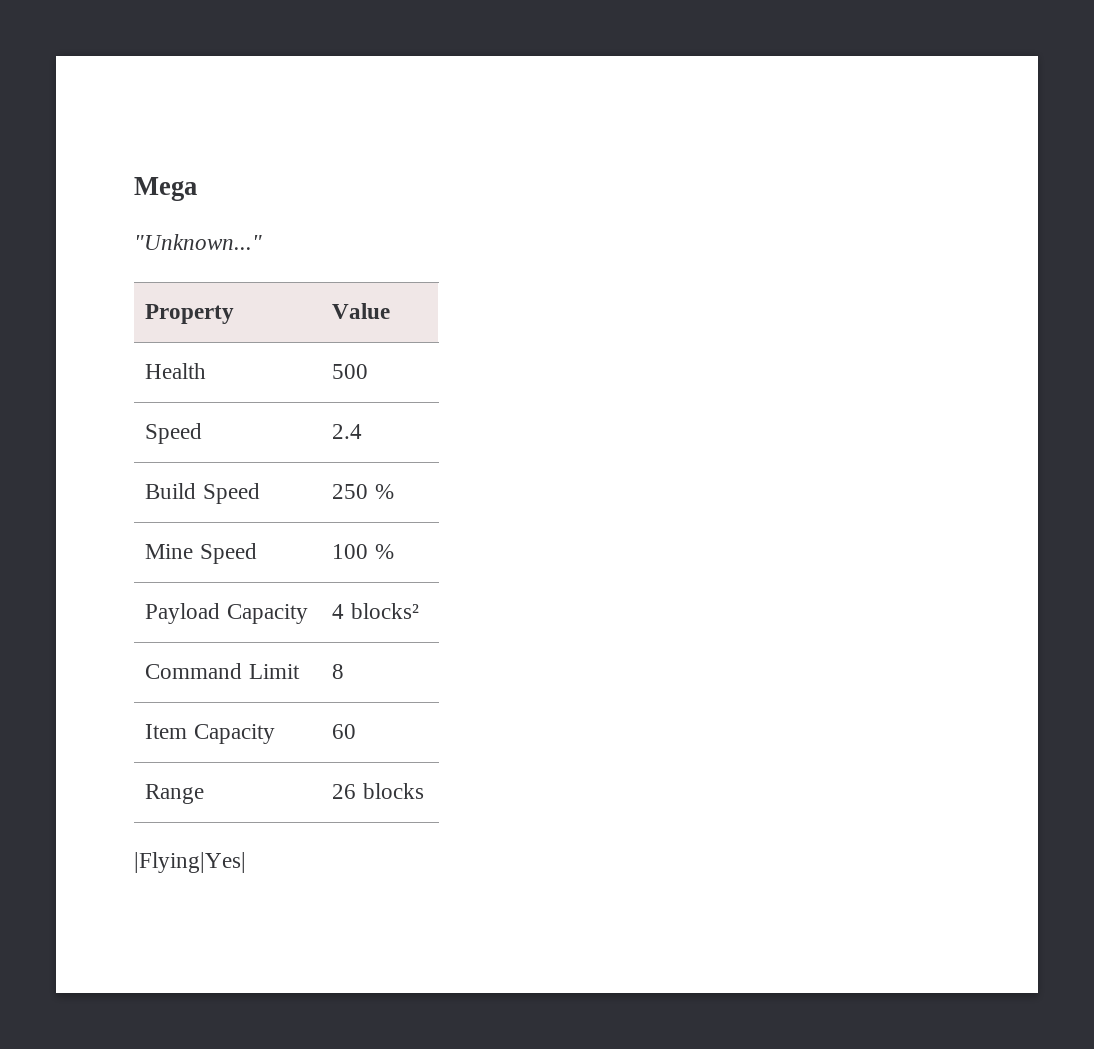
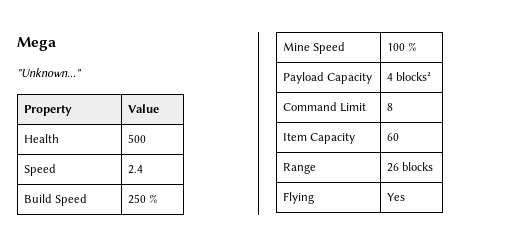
[134,852,246,873] // |Flying|Yes| -> [282,192,314,204] [386,193,405,201] // Flying | Yes

